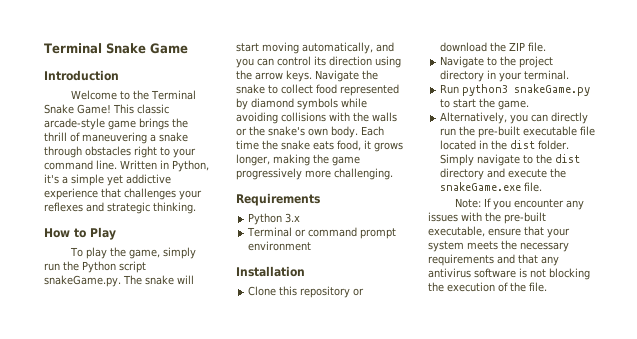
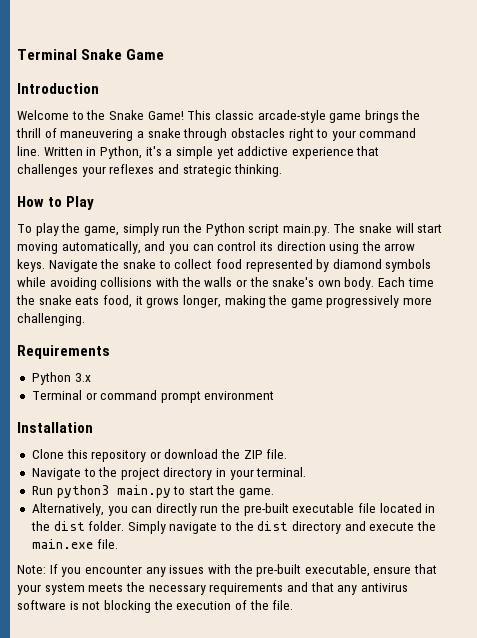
[150,90,196,100] Terminal -> (106, 115) none
[44,275,121,287] snakeGame.py. -> [282,224,330,236] main.py.
[514,84,591,96] snakeGame.py -> [116,485,171,498] main.py
[440,182,522,191] snakeGame.exe -> [31,539,93,549] main.exe

